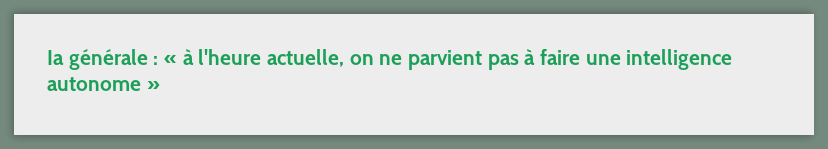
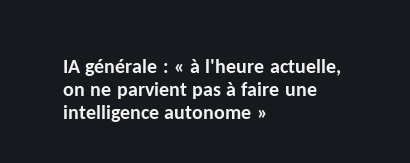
[47,50,64,65] Ia -> [63,60,81,73] IA

